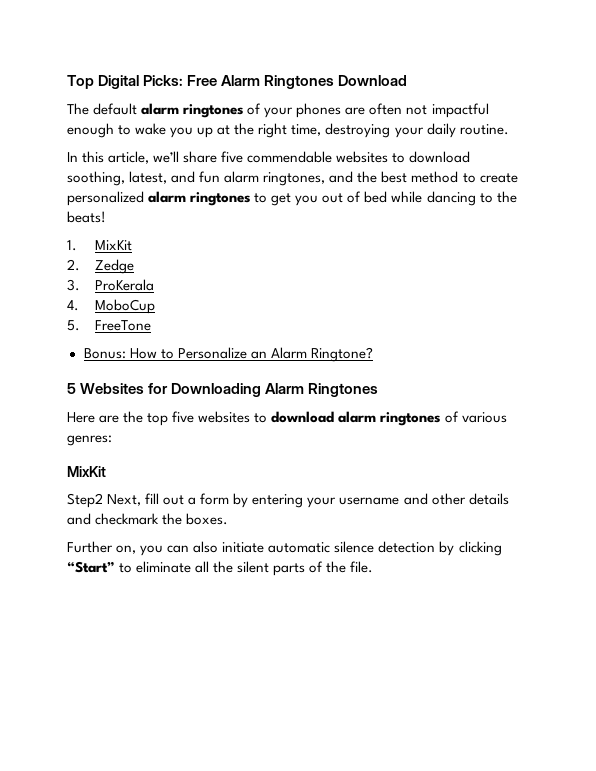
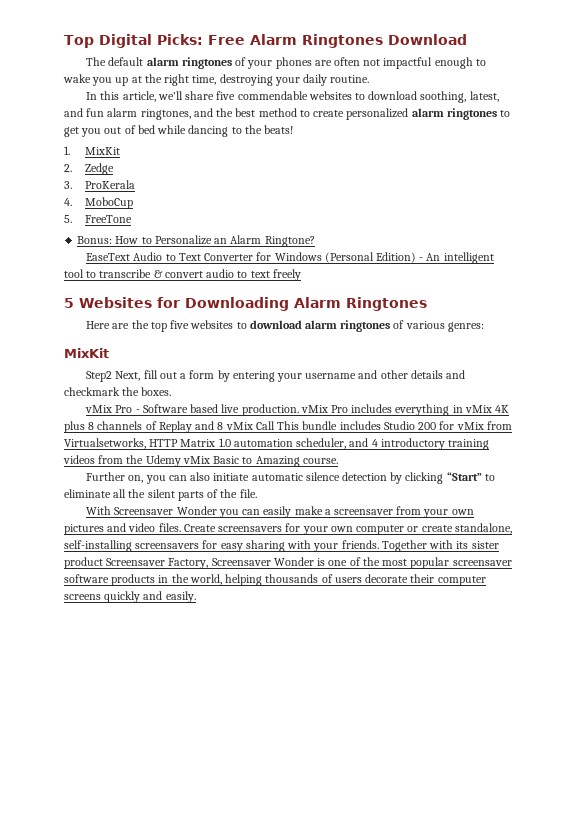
(373, 354) none -> [86,252,494,264] [64,269,301,281] // EaseText Audio to Text Converter for Windows (Personal Edition) - An intelligent tool to transcribe & convert audio to text freely
(229, 519) none -> [85,404,510,416] [64,421,512,433] [64,438,490,450] [63,455,338,467] // vMix Pro - Software based live production. vMix Pro includes everything in vMix 4K plus 8 channels of Replay and 8 vMix Call This bundle includes Studio 200 for vMix from Virtualsetworks, HTTP Matrix 1.0 automation scheduler, and 4 introductory training videos from the Udemy vMix Basic to Amazing course.
(374, 567) none -> [86,506,474,518] [64,523,512,535] [64,540,499,552] [64,557,512,569] [64,574,486,586] [64,591,196,603] // With Screensaver Wonder you can easily make a screensaver from your own pictures and video files. Create screensavers for your own computer or create standalone, self-installing screensavers for easy sharing with your friends. Together with its sister product Screensaver Factory, Screensaver Wonder is one of the most popular screensaver software products in the world, helping thousands of users decorate their computer screens quickly and easily.

